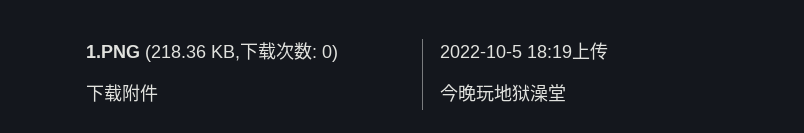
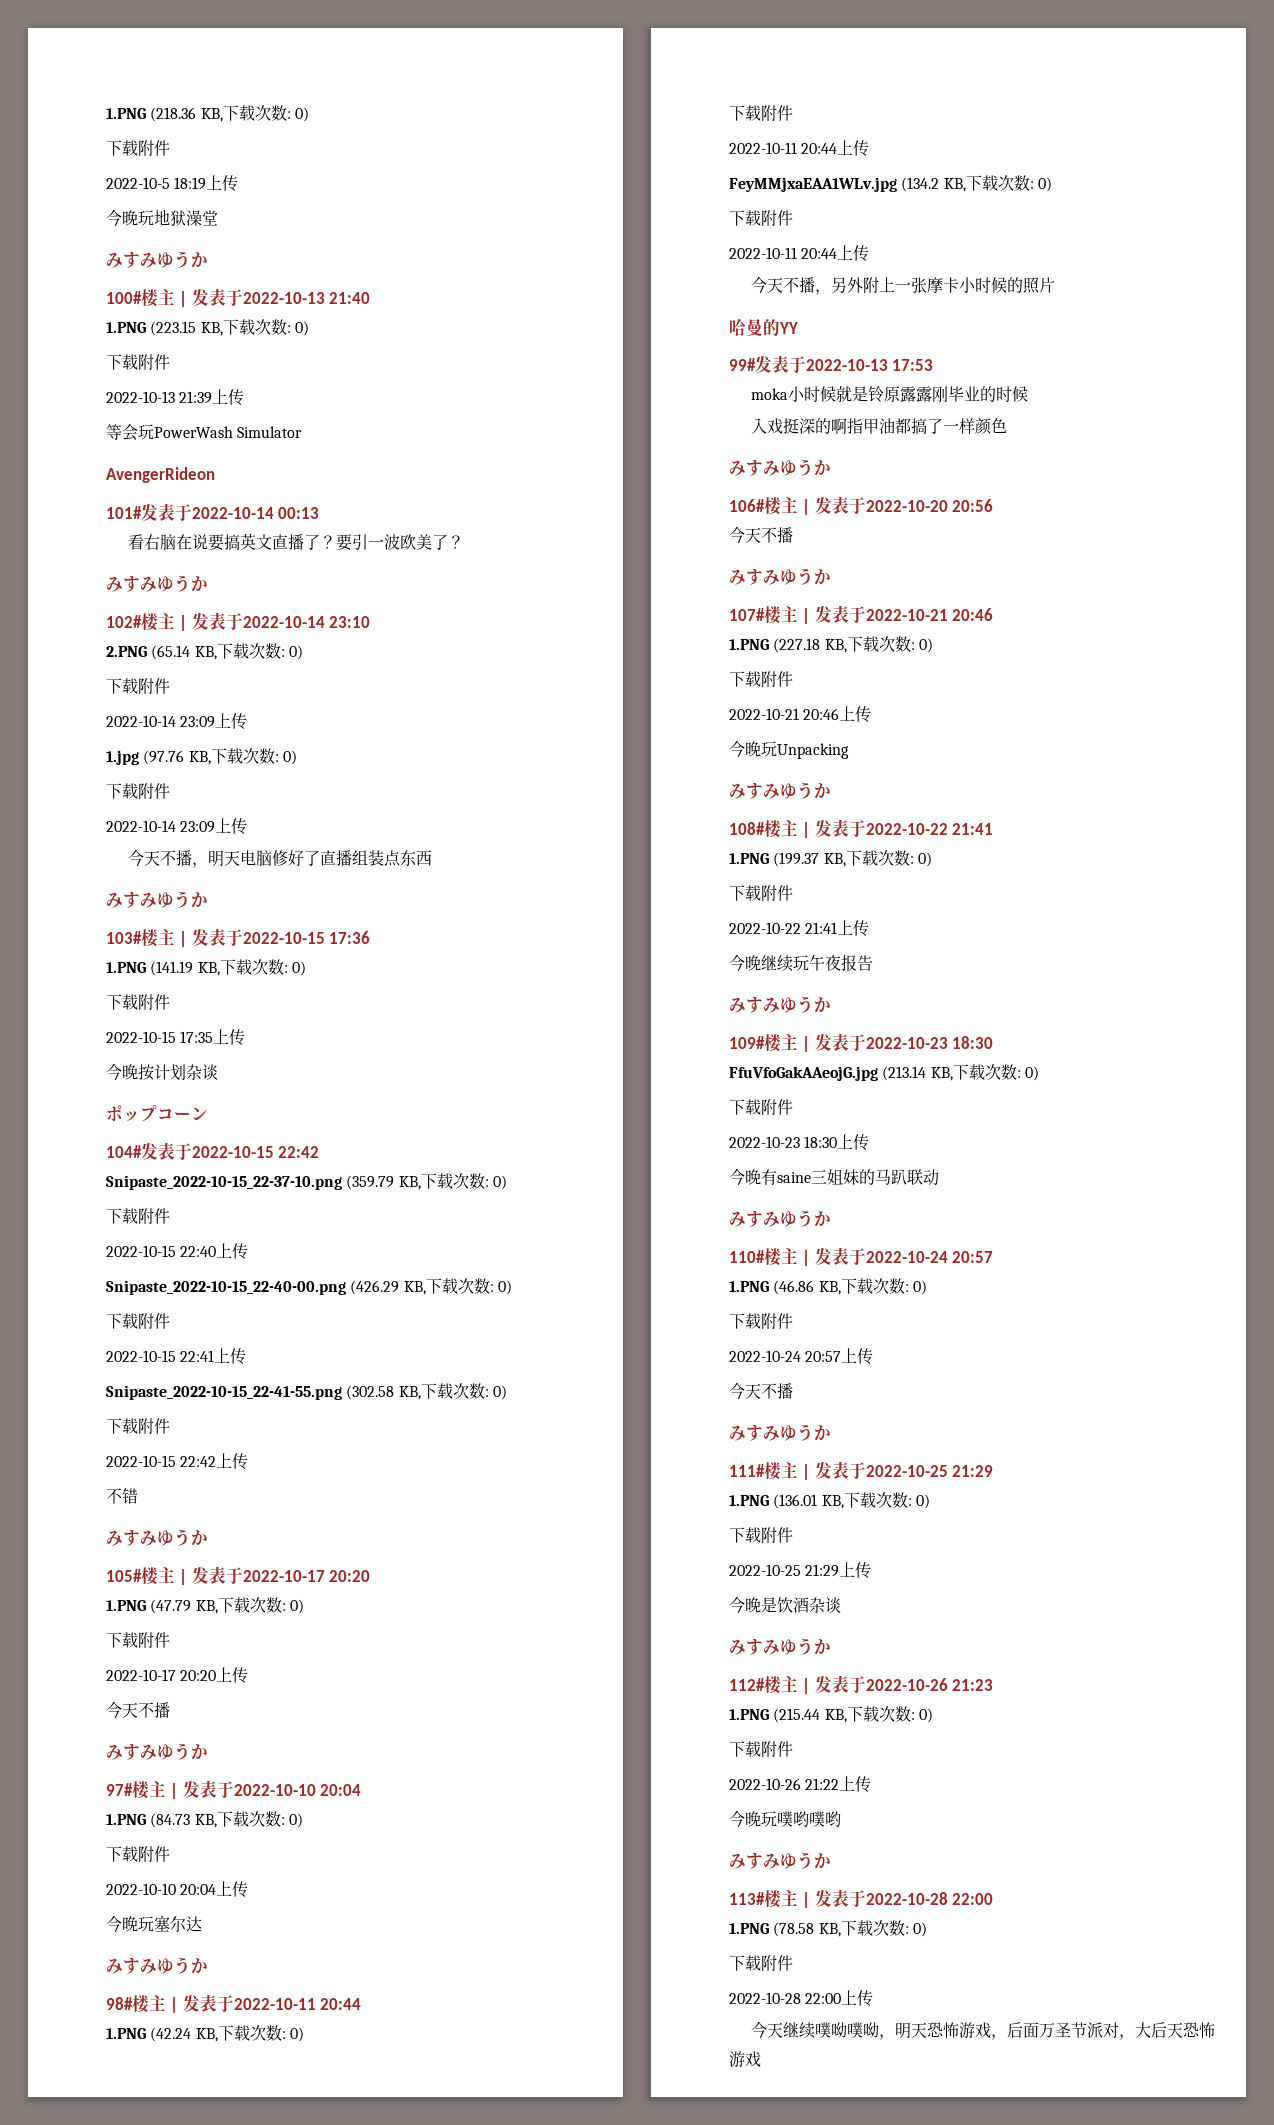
(566, 93) none -> [106,251,208,268] [106,288,371,307] [106,319,309,336] [106,354,170,371] [106,389,245,406] [106,424,303,441] [106,467,215,483] [106,503,320,521] [127,533,464,551] [106,575,208,592] [106,612,371,631] [106,643,303,660] [106,678,170,695] [106,713,248,730] [106,748,297,765] [106,783,170,800] [106,818,248,835] [127,849,432,868] [106,891,208,908] [106,928,371,947] [106,959,306,976] [106,994,170,1011] [106,1029,246,1046] [106,1063,218,1081] [106,1105,208,1122] [106,1142,320,1160] [106,1173,507,1190] [106,1208,170,1225] [106,1243,249,1260] [106,1278,512,1295] [106,1313,170,1330] [106,1348,247,1365] [106,1383,507,1400] [106,1418,170,1435] [106,1453,249,1470] [106,1488,138,1504] [106,1529,208,1546] [106,1566,371,1585] [106,1597,304,1614] [106,1632,170,1649] [106,1667,249,1684] [106,1701,170,1719] [106,1743,208,1760] [106,1780,362,1799] [106,1811,303,1828] [106,1846,170,1863] [106,1881,249,1898] [106,1915,202,1933] [106,1957,208,1974] [106,1994,362,2013] [106,2025,304,2042] [729,105,793,122] [729,140,870,157] [729,175,1052,192] [729,210,793,227] [729,245,870,262] [750,276,1055,295] [729,318,798,336] [729,355,934,373] [750,386,1028,403] [750,418,1007,435] [729,459,831,476] [729,496,994,515] [729,526,793,544] [729,568,831,585] [729,605,994,624] [729,636,933,653] [729,671,793,688] [729,706,872,723] [729,740,849,759] [729,782,831,799] [729,819,994,838] [729,850,932,867] [729,885,793,902] [729,920,870,937] [729,954,873,972] [729,996,831,1013] [729,1033,994,1052] [729,1064,1039,1081] [729,1099,793,1116] [729,1134,870,1151] [729,1168,939,1186] [729,1210,831,1227] [729,1247,994,1266] [729,1278,927,1295] [729,1313,793,1330] [729,1348,874,1365] [729,1382,793,1400] [729,1424,831,1441] [729,1461,994,1480] [729,1492,930,1509] [729,1527,793,1544] [729,1562,872,1579] [729,1596,841,1614] [729,1638,831,1655] [729,1675,994,1694] [729,1706,933,1723] [729,1741,793,1758] [729,1776,872,1793] [729,1810,841,1828] [729,1852,831,1869] [729,1889,994,1908] [729,1920,927,1937] [729,1955,793,1972] [729,1990,874,2007] [750,2021,1215,2040] [729,2051,761,2068] // みすみゆうか // 100#楼主 | 发表于2022-10-13 21:40 // 1.PNG (223.15 KB,下载次数: 0) // 下载附件 // 2022-10-13 21:39上传 // 等会玩PowerWash Simulator // AvengerRideon // 101#发表于2022-10-14 00:13 // 看右脑在说要搞英文直播了？要引一波欧美了？ // みすみゆうか // 102#楼主 | 发表于2022-10-14 23:10 // 2.PNG (65.14 KB,下载次数: 0) // 下载附件 // 2022-10-14 23:09上传 // 1.jpg (97.76 KB,下载次数: 0) // 下载附件 // 2022-10-14 23:09上传 // 今天不播，明天电脑修好了直播组装点东西 // みすみゆうか // 103#楼主 | 发表于2022-10-15 17:36 // 1.PNG (141.19 KB,下载次数: 0) // 下载附件 // 2022-10-15 17:35上传 // 今晚按计划杂谈 // ポップコーン // 104#发表于2022-10-15 22:42 // Snipaste_2022-10-15_22-37-10.png (359.79 KB,下载次数: 0) // 下载附件 // 2022-10-15 22:40上传 // Snipaste_2022-10-15_22-40-00.png (426.29 KB,下载次数: 0) // 下载附件 // 2022-10-15 22:41上传 // Snipaste_2022-10-15_22-41-55.png (302.58 KB,下载次数: 0) // 下载附件 // 2022-10-15 22:42上传 // 不错 // みすみゆうか // 105#楼主 | 发表于2022-10-17 20:20 // 1.PNG (47.79 KB,下载次数: 0) // 下载附件 // 2022-10-17 20:20上传 // 今天不播 // みすみゆうか // 97#楼主 | 发表于2022-10-10 20:04 // 1.PNG (84.73 KB,下载次数: 0) // 下载附件 // 2022-10-10 20:04上传 // 今晚玩塞尔达 // みすみゆうか // 98#楼主 | 发表于2022-10-11 20:44 // 1.PNG (42.24 KB,下载次数: 0) // 下载附件 // 2022-10-11 20:44上传 // FeyMMjxaEAA1WLv.jpg (134.2 KB,下载次数: 0) // 下载附件 // 2022-10-11 20:44上传 // 今天不播，另外附上一张摩卡小时候的照片 // 哈曼的YY // 99#发表于2022-10-13 17:53 // moka小时候就是铃原露露刚毕业的时候 // 入戏挺深的啊指甲油都搞了一样颜色 // みすみゆうか // 106#楼主 | 发表于2022-10-20 20:56 // 今天不播 // みすみゆうか // 107#楼主 | 发表于2022-10-21 20:46 // 1.PNG (227.18 KB,下载次数: 0) // 下载附件 // 2022-10-21 20:46上传 // 今晚玩Unpacking // みすみゆうか // 108#楼主 | 发表于2022-10-22 21:41 // 1.PNG (199.37 KB,下载次数: 0) // 下载附件 // 2022-10-22 21:41上传 // 今晚继续玩午夜报告 // みすみゆうか // 109#楼主 | 发表于2022-10-23 18:30 // FfuVfoGakAAeojG.jpg (213.14 KB,下载次数: 0) // 下载附件 // 2022-10-23 18:30上传 // 今晚有saine三姐妹的马趴联动 // みすみゆうか // 110#楼主 | 发表于2022-10-24 20:57 // 1.PNG (46.86 KB,下载次数: 0) // 下载附件 // 2022-10-24 20:57上传 // 今天不播 // みすみゆうか // 111#楼主 | 发表于2022-10-25 21:29 // 1.PNG (136.01 KB,下载次数: 0) // 下载附件 // 2022-10-25 21:29上传 // 今晚是饮酒杂谈 // みすみゆうか // 112#楼主 | 发表于2022-10-26 21:23 // 1.PNG (215.44 KB,下载次数: 0) // 下载附件 // 2022-10-26 21:22上传 // 今晚玩噗哟噗哟 // みすみゆうか // 113#楼主 | 发表于2022-10-28 22:00 // 1.PNG (78.58 KB,下载次数: 0) // 下载附件 // 2022-10-28 22:00上传 // 今天继续噗呦噗呦，明天恐怖游戏，后面万圣节派对，大后天恐怖游戏

